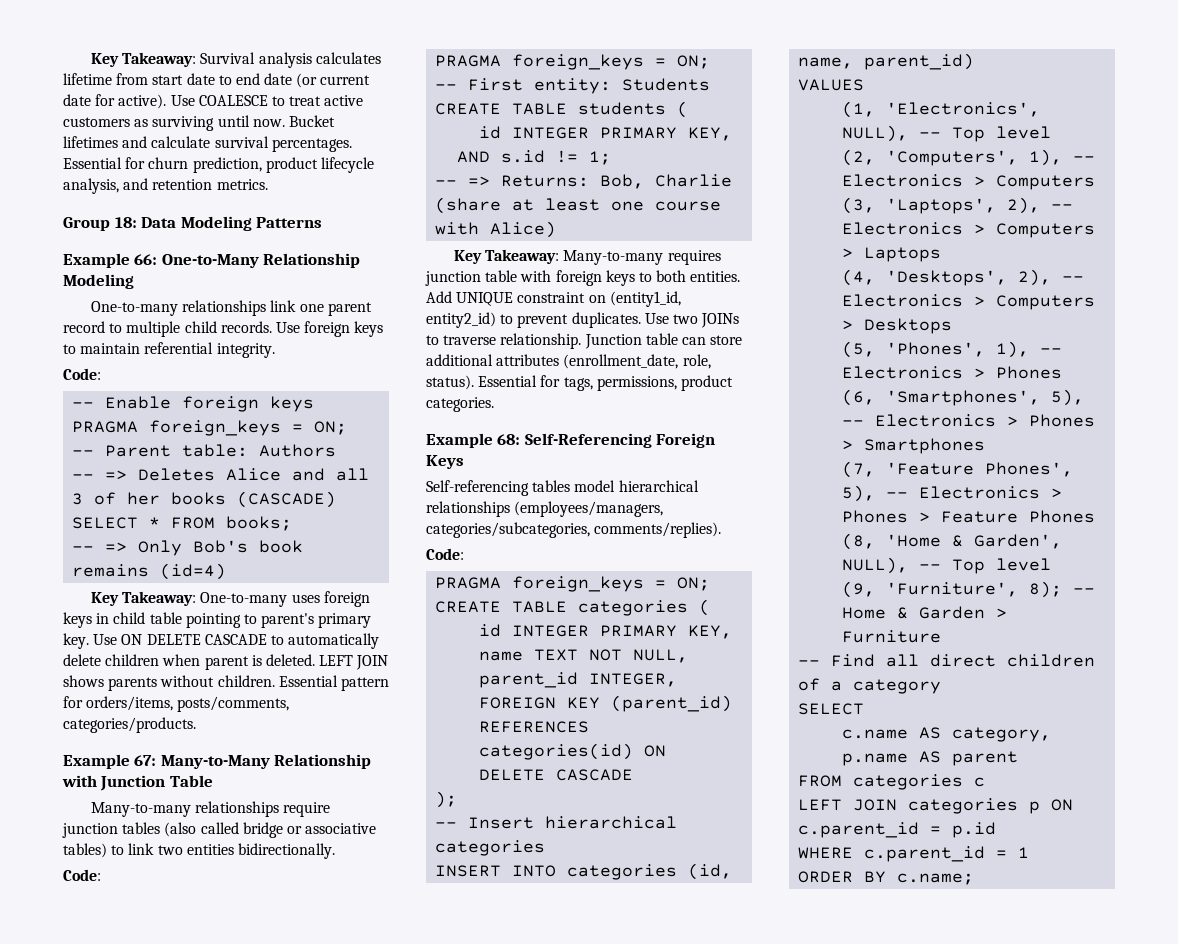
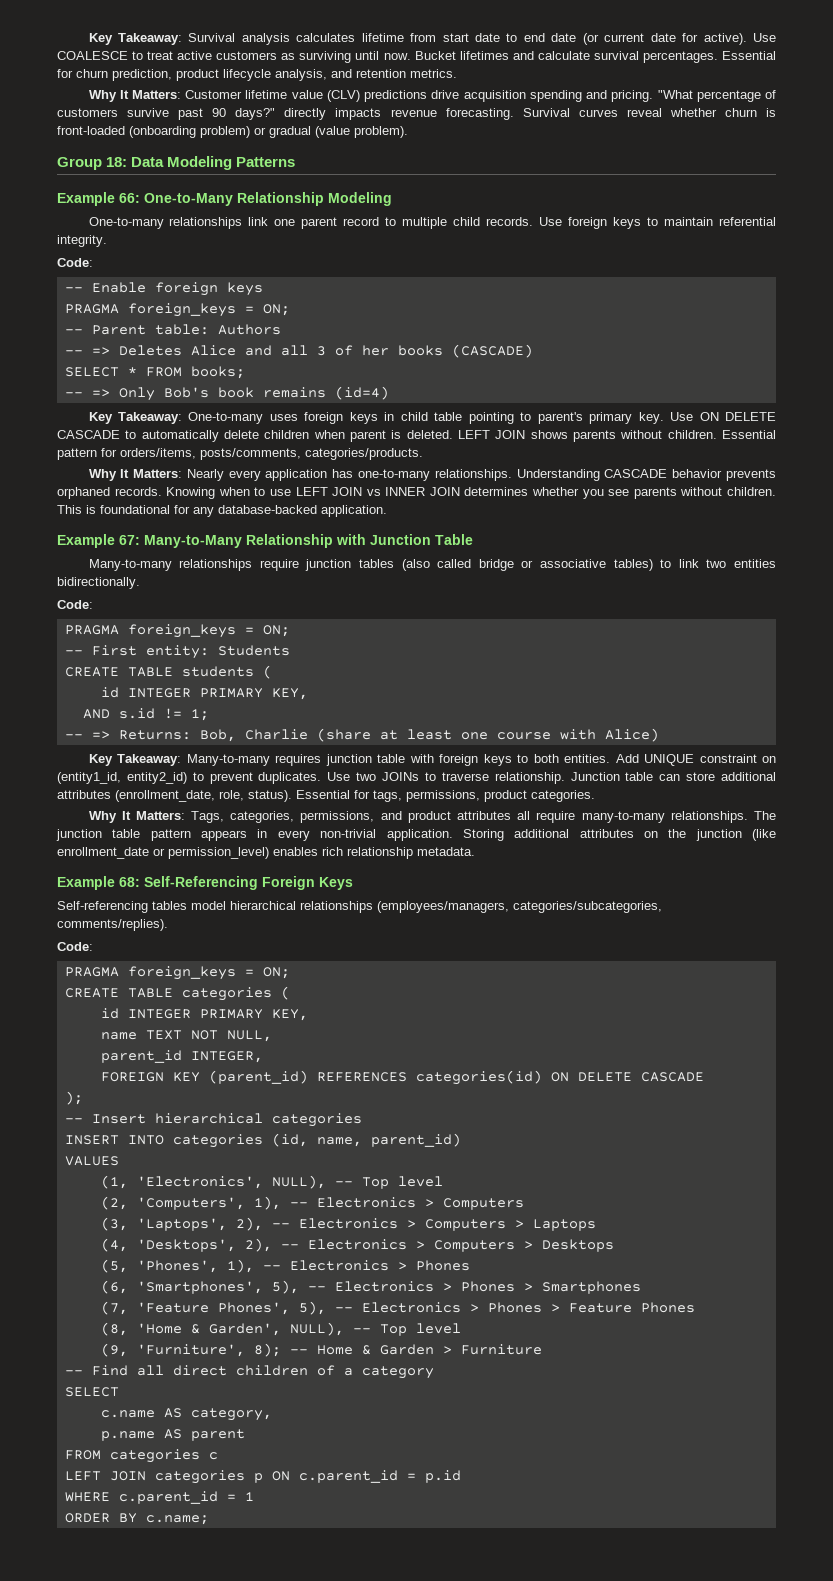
(268, 184) none -> [88,90,777,102] [57,108,776,120] [57,126,408,138] // Why It Matters: Customer lifetime value (CLV) predictions drive acquisition spending and pricing. "What percentage of customers survive past 90 days?" directly impacts revenue forecasting. Survival curves reveal whether churn is front-loaded (onboarding problem) or gradual (value problem).
(196, 725) none -> [88,469,776,481] [57,487,777,499] [57,505,387,517] // Why It Matters: Nearly every application has one-to-many relationships. Understanding CASCADE behavior prevents orphaned records. Knowing when to use LEFT JOIN vs INNER JOIN determines whether you see parents without children. This is foundational for any database-backed application.
(494, 404) none -> [88,811,776,823] [56,829,777,841] [57,847,475,859] // Why It Matters: Tags, categories, permissions, and product attributes all require many-to-many relationships. The junction table pattern appears in every non-trivial application. Storing additional attributes on the junction (like enrollment_date or permission_level) enables rich relationship metadata.

